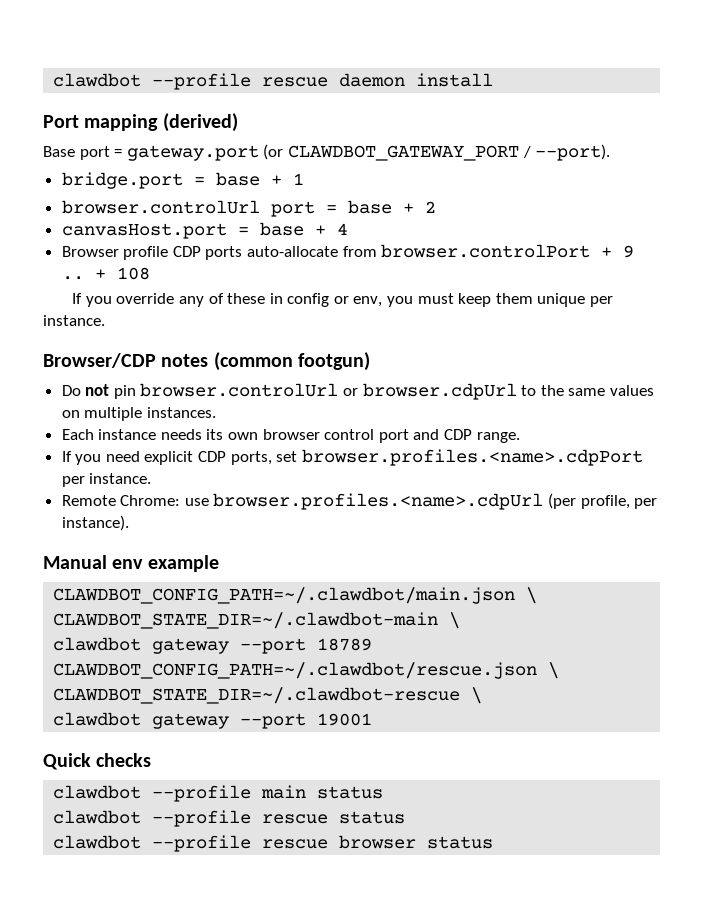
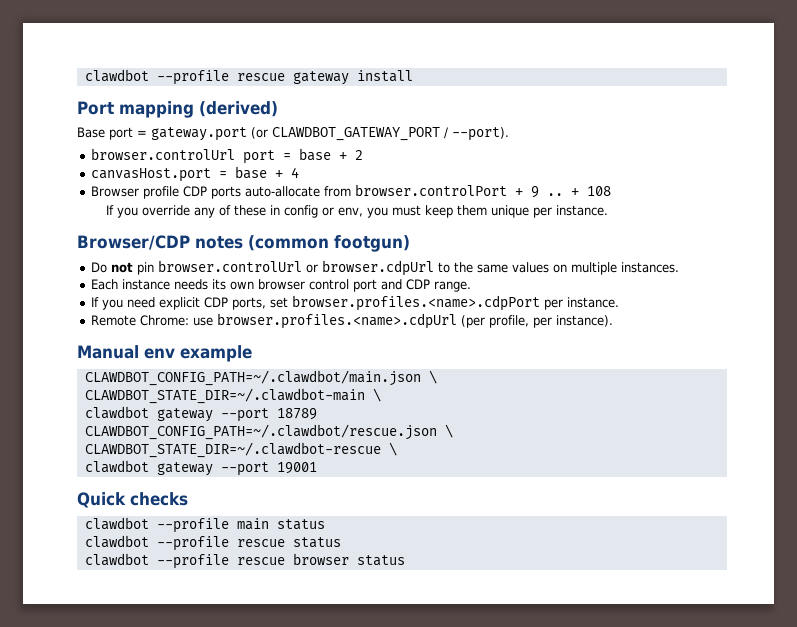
[53,73,406,90] clawdbot --profile rescue daemon -> [84,69,349,85] clawdbot --profile rescue gateway
[61,172,304,189] // bridge.port = base + 1 -> (509, 134) none

